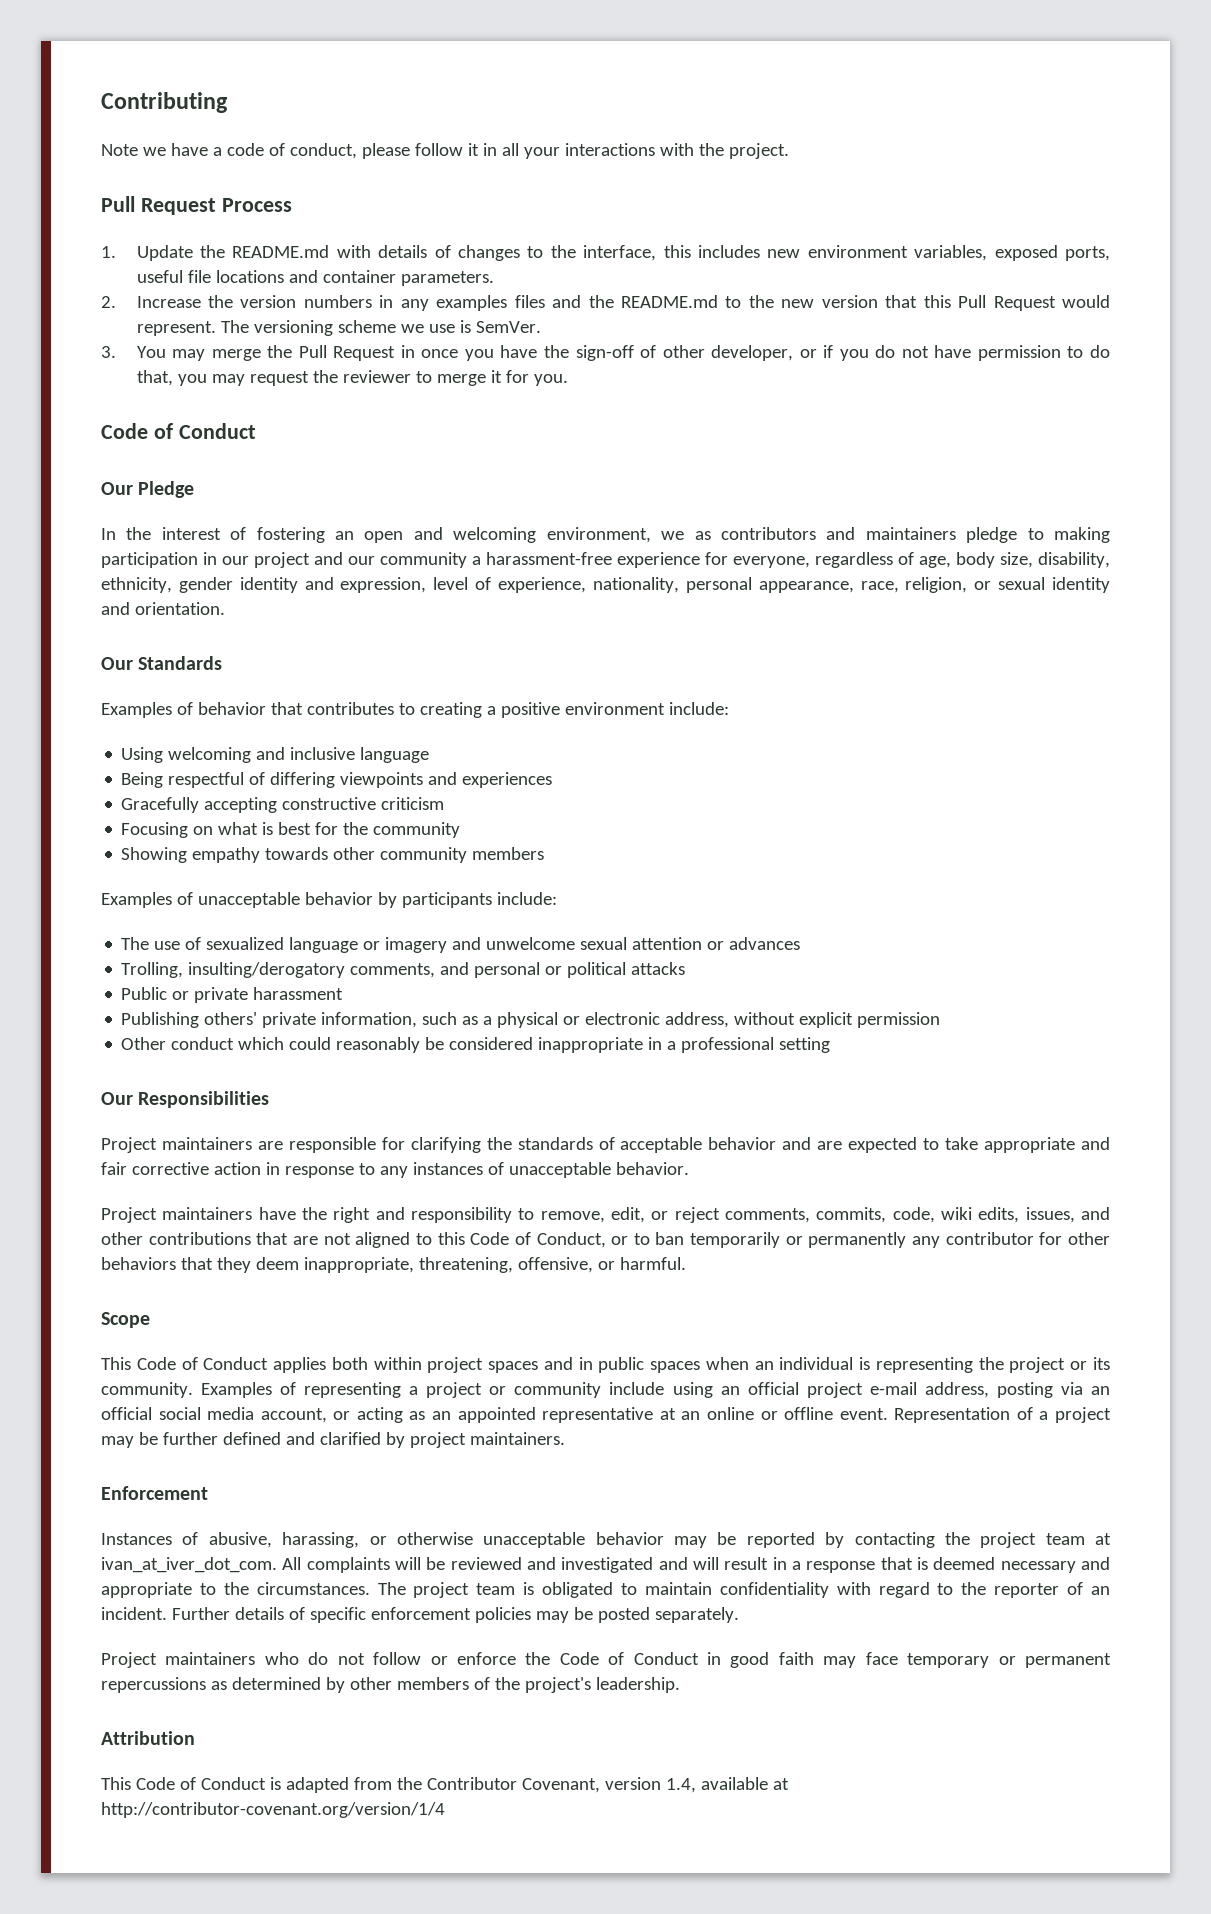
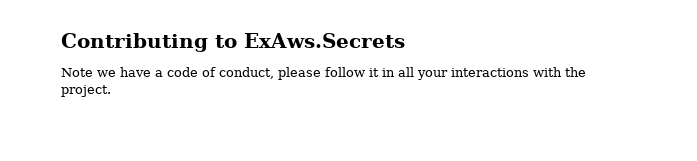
(228, 102) none -> [215,33,405,48] to ExAws.Secrets
[101,196,292,215] [101,245,1110,261] [136,270,494,286] [101,295,1111,311] [136,320,541,336] [101,345,1111,361] [136,370,568,386] [101,423,256,439] [101,481,195,498] [101,527,1110,543] [101,552,1110,568] [101,577,1110,593] [101,602,225,615] [101,656,223,670] [101,702,729,718] [121,747,430,763] [121,772,553,788] [121,797,445,813] [121,822,461,838] [121,847,545,863] [101,892,557,908] [121,937,801,953] [121,962,686,978] [121,987,344,1003] [121,1012,941,1028] [121,1037,831,1053] [101,1091,270,1108] [101,1137,1110,1153] [101,1162,689,1178] [101,1207,1111,1223] [101,1232,1110,1248] [101,1257,686,1273] [101,1312,150,1328] [101,1357,1111,1373] [101,1382,1110,1398] [101,1407,1111,1423] [101,1432,565,1448] [101,1486,208,1500] [101,1532,1111,1548] [101,1557,1111,1573] [101,1582,1111,1598] [101,1607,739,1623] [101,1652,1112,1668] [101,1677,680,1693] [101,1731,195,1745] [101,1777,789,1793] [101,1802,445,1818] // Pull Request Process // 1. Update the README.md with details of changes to the interface, this includes new environment variables, exposed ports, useful file locations and container parameters. // 2. Increase the version numbers in any examples files and the README.md to the new version that this Pull Request would represent. The versioning scheme we use is SemVer. // 3. You may merge the Pull Request in once you have the sign-off of other developer, or if you do not have permission to do that, you may request the reviewer to merge it for you. // Code of Conduct // Our Pledge // In the interest of fostering an open and welcoming environment, we as contributors and maintainers pledge to making participation in our project and our community a harassment-free experience for everyone, regardless of age, body size, disability, ethnicity, gender identity and expression, level of experience, nationality, personal appearance, race, religion, or sexual identity and orientation. // Our Standards // Examples of behavior that contributes to creating a positive environment include: // Using welcoming and inclusive language // Being respectful of differing viewpoints and experiences // Gracefully accepting constructive criticism // Focusing on what is best for the community // Showing empathy towards other community members // Examples of unacceptable behavior by participants include: // The use of sexualized language or imagery and unwelcome sexual attention or advances // Trolling, insulting/derogatory comments, and personal or political attacks // Public or private harassment // Publishing others' private information, such as a physical or electronic address, without explicit permission // Other conduct which could reasonably be considered inappropriate in a professional setting // Our Responsibilities // Project maintainers are responsible for clarifying the standards of acceptable behavior and are expected to take appropriate and fair corrective action in response to any instances of unacceptable behavior. // Project maintainers have the right and responsibility to remove, edit, or reject comments, commits, code, wiki edits, issues, and other contributions that are not aligned to this Code of Conduct, or to ban temporarily or permanently any contributor for other behaviors that they deem inappropriate, threatening, offensive, or harmful. // Scope // This Code of Conduct applies both within project spaces and in public spaces when an individual is representing the project or its community. Examples of representing a project or community include using an official project e-mail address, posting via an official social media account, or acting as an appointed representative at an online or offline event. Representation of a project may be further defined and clarified by project maintainers. // Enforcement // Instances of abusive, harassing, or otherwise unacceptable behavior may be reported by contacting the project team at ivan_at_iver_dot_com. All complaints will be reviewed and investigated and will result in a response that is deemed necessary and appropriate to the circumstances. The project team is obligated to maintain confidentiality with regard to the reporter of an incident. Further details of specific enforcement policies may be posted separately. // Project maintainers who do not follow or enforce the Code of Conduct in good faith may face temporary or permanent repercussions as determined by other members of the project's leadership. // Attribution // This Code of Conduct is adapted from the Contributor Covenant, version 1.4, available at http://contributor-covenant.org/version/1/4 -> (111, 91) none

